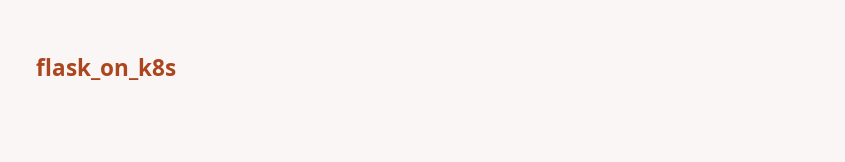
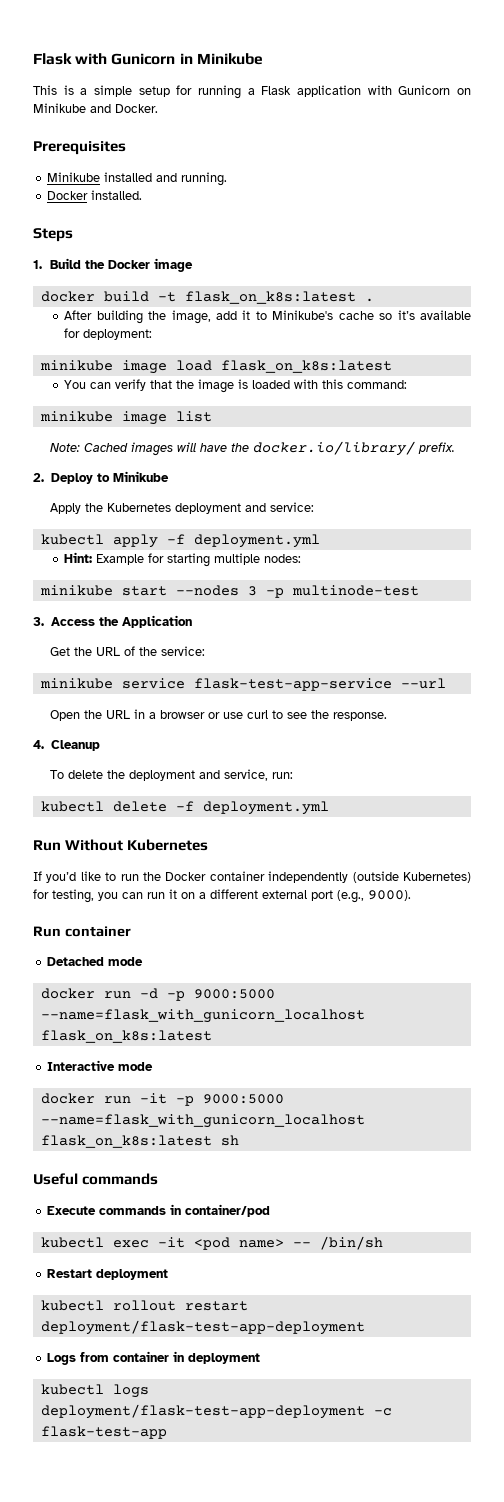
[36,58,176,80] flask_on_k8s -> [33,53,263,65] [33,85,472,99] [33,103,158,113] [33,141,126,155] [47,172,228,186] [47,190,143,200] [33,228,73,242] [33,258,194,272] [40,291,374,304] [64,310,471,324] [64,328,153,340] [39,360,392,374] [64,379,408,393] [39,411,212,425] [50,441,456,456] [33,471,169,484] [50,502,315,514] [40,534,320,548] [64,552,302,567] [39,585,419,598] [33,615,192,628] [50,646,206,656] [39,678,446,691] [50,709,388,721] [33,740,100,751] [50,769,294,781] [40,801,329,815] [33,839,209,851] [33,871,471,883] [33,889,411,903] [33,926,131,937] [47,957,144,966] [40,988,275,1001] [40,1009,365,1023] [40,1030,212,1043] [47,1060,154,1071] [40,1093,284,1106] [40,1114,365,1128] [40,1135,239,1148] [33,1173,159,1185] [47,1204,271,1217] [40,1236,383,1250] [47,1269,169,1280] [40,1300,248,1311] [40,1320,365,1335] [47,1351,261,1365] [40,1384,149,1398] [40,1404,392,1419] [40,1426,167,1439] Flask with Gunicorn in Minikube // This is a simple setup for running a Flask application with Gunicorn on Minikube and Docker. // Prerequisites // Minikube installed and running. // Docker installed. // Steps // 1. Build the Docker image // docker build -t flask_on_k8s:latest . // After building the image, add it to Minikube's cache so it’s available for deployment: // minikube image load flask_on_k8s:latest // You can verify that the image is loaded with this command: // minikube image list // Note: Cached images will have the docker.io/library/ prefix. // 2. Deploy to Minikube // Apply the Kubernetes deployment and service: // kubectl apply -f deployment.yml // Hint: Example for starting multiple nodes: // minikube start --nodes 3 -p multinode-test // 3. Access the Application // Get the URL of the service: // minikube service flask-test-app-service --url // Open the URL in a browser or use curl to see the response. // 4. Cleanup // To delete the deployment and service, run: // kubectl delete -f deployment.yml // Run Without Kubernetes // If you’d like to run the Docker container independently (outside Kubernetes) for testing, you can run it on a different external port (e.g., 9000). // Run container // Detached mode // docker run -d -p 9000:5000 --name=flask_with_gunicorn_localhost flask_on_k8s:latest // Interactive mode // docker run -it -p 9000:5000 --name=flask_with_gunicorn_localhost flask_on_k8s:latest sh // Useful commands // Execute commands in container/pod // kubectl exec -it <pod name> -- /bin/sh // Restart deployment // kubectl rollout restart deployment/flask-test-app-deployment // Logs from container in deployment // kubectl logs deployment/flask-test-app-deployment -c flask-test-app

